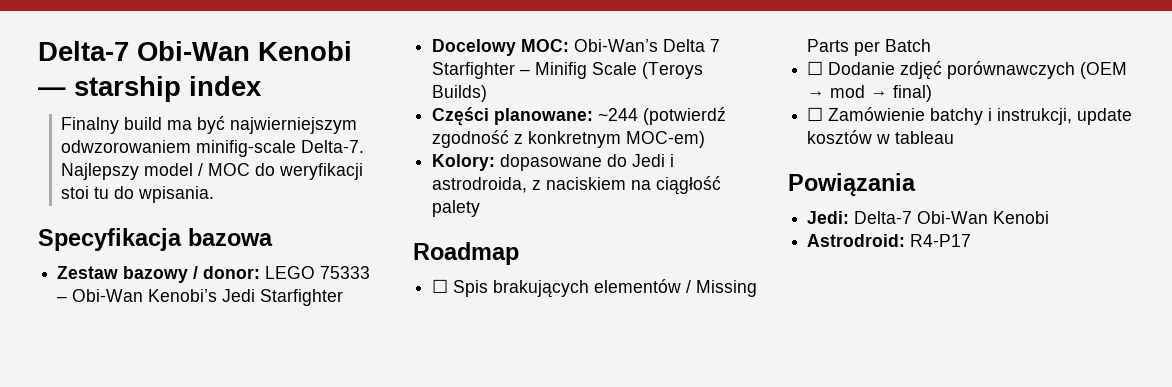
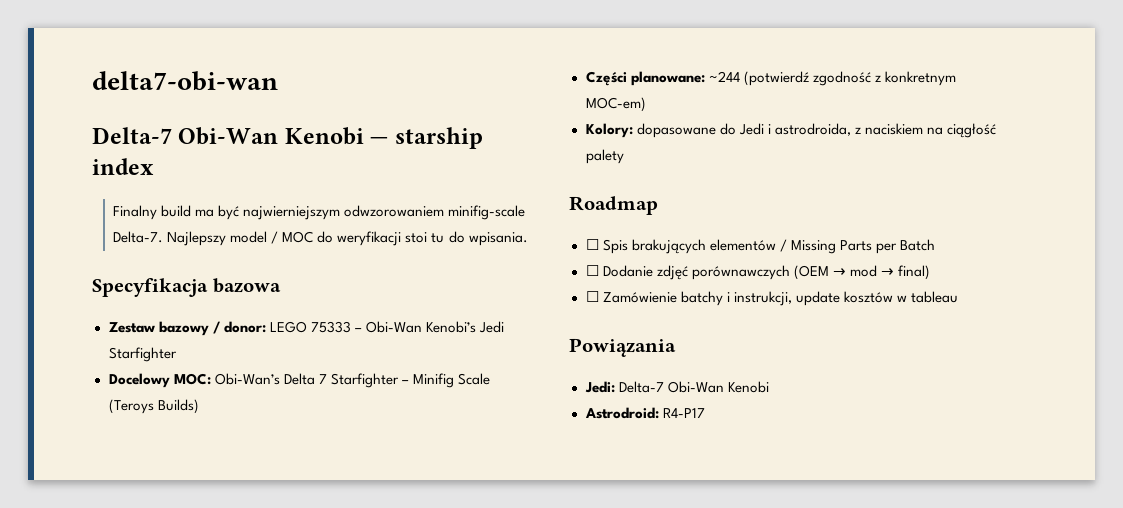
(38, 51) none -> [92,71,278,91] delta7-obi-wan //

